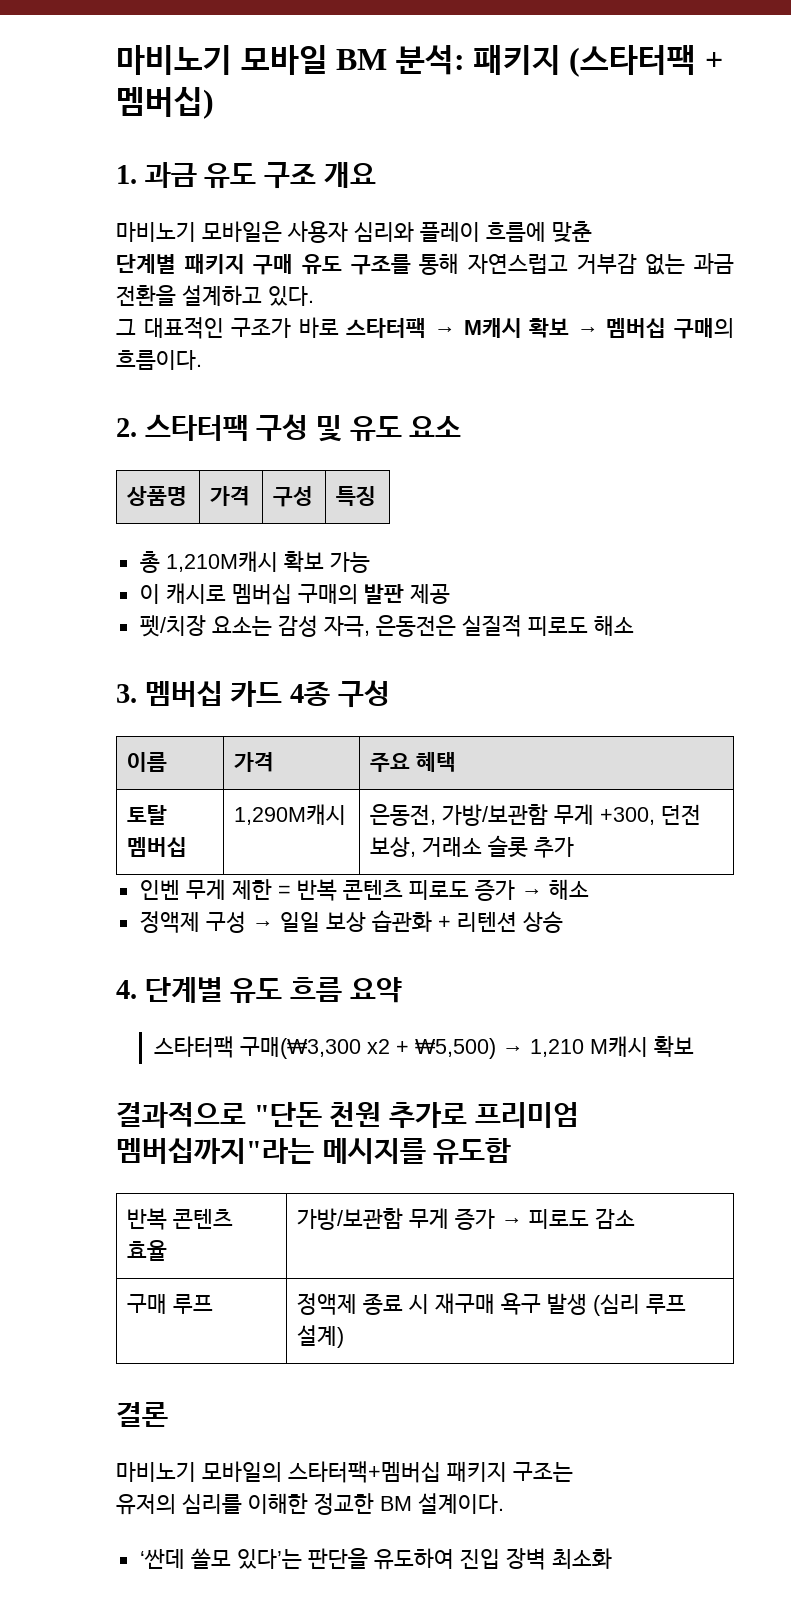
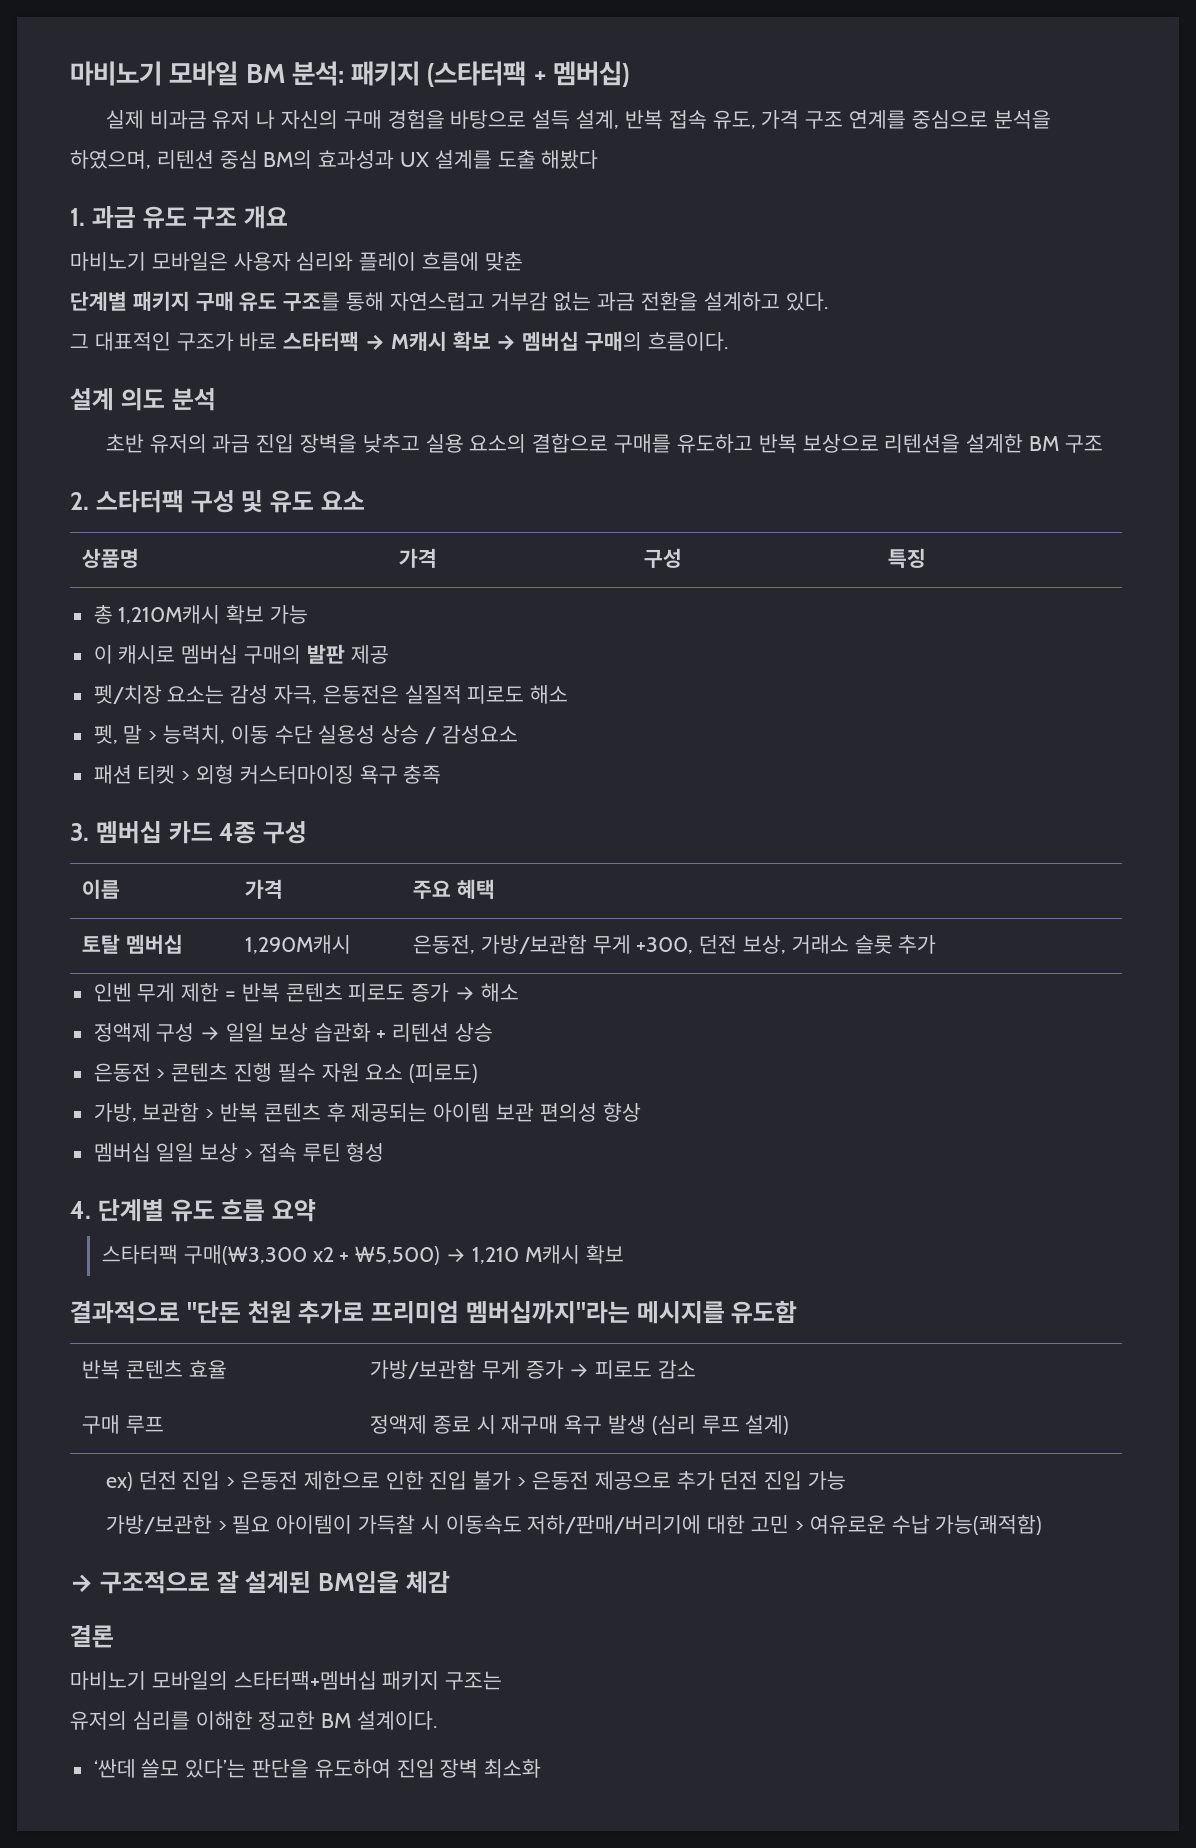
(214, 102) none -> [105,109,1051,129] [70,149,599,169] // 실제 비과금 유저 나 자신의 구매 경험을 바탕으로 설득 설계, 반복 접속 유도, 가격 구조 연계를 중심으로 분석을 하였으며, 리텐션 중심 BM의 효과성과 UX 설계를 도출 해봤다
(202, 360) none -> [70,388,216,411] [105,433,1103,453] // 설계 의도 분석 // 초반 유저의 과금 진입 장벽을 낮추고 실용 요소의 결합으로 구매를 유도하고 반복 보상으로 리텐션을 설계한 BM 구조
(634, 625) none -> [93,725,518,744] [93,764,442,784] // 펫, 말 > 능력치, 이동 수단 실용성 상승 / 감성요소 // 패션 티켓 > 외형 커스터마이징 욕구 충족
(563, 922) none -> [93,1063,479,1083] [93,1102,641,1122] [93,1142,385,1162] // 은동전 > 콘텐츠 진행 필수 자원 요소 (피로도) // 가방, 보관함 > 반복 콘텐츠 후 제공되는 아이템 보관 편의성 향상 // 멤버십 일일 보상 > 접속 루틴 형성
(345, 1336) none -> [105,1471,846,1491] [105,1514,1043,1535] [70,1571,450,1594] // ex) 던전 진입 > 은동전 제한으로 인한 진입 불가 > 은동전 제공으로 추가 던전 진입 가능 // 가방/보관한 > 필요 아이템이 가득찰 시 이동속도 저하/판매/버리기에 대한 고민 > 여유로운 수납 가능(쾌적함) // → 구조적으로 잘 설계된 BM임을 체감

